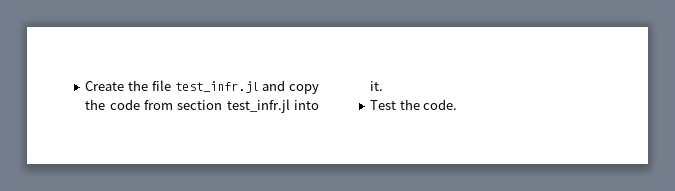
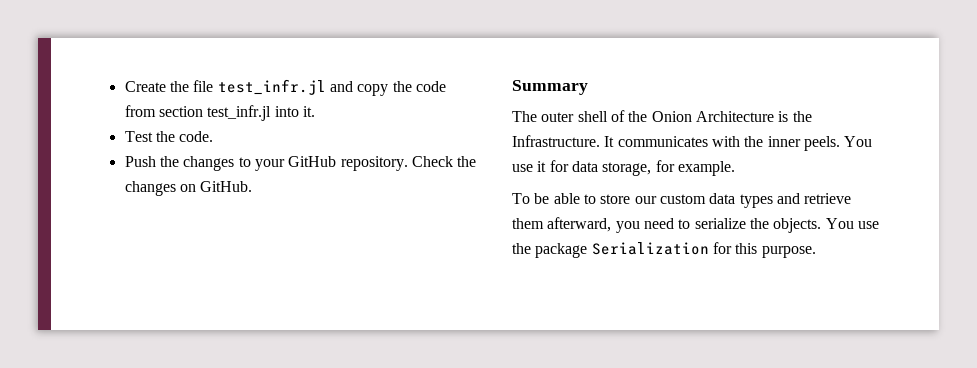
(458, 104) none -> [124,156,477,171] [124,181,253,196] [512,80,588,95] [512,110,812,122] [512,135,873,151] [512,160,735,176] [512,193,852,208] [512,217,879,233] [512,242,816,258] // Push the changes to your GitHub repository. Check the changes on GitHub. // Summary // The outer shell of the Onion Architecture is the Infrastructure. It communicates with the inner peels. You use it for data storage, for example. // To be able to store our custom data types and retrieve them afterward, you need to serialize the objects. You use the package Serialization for this purpose.

